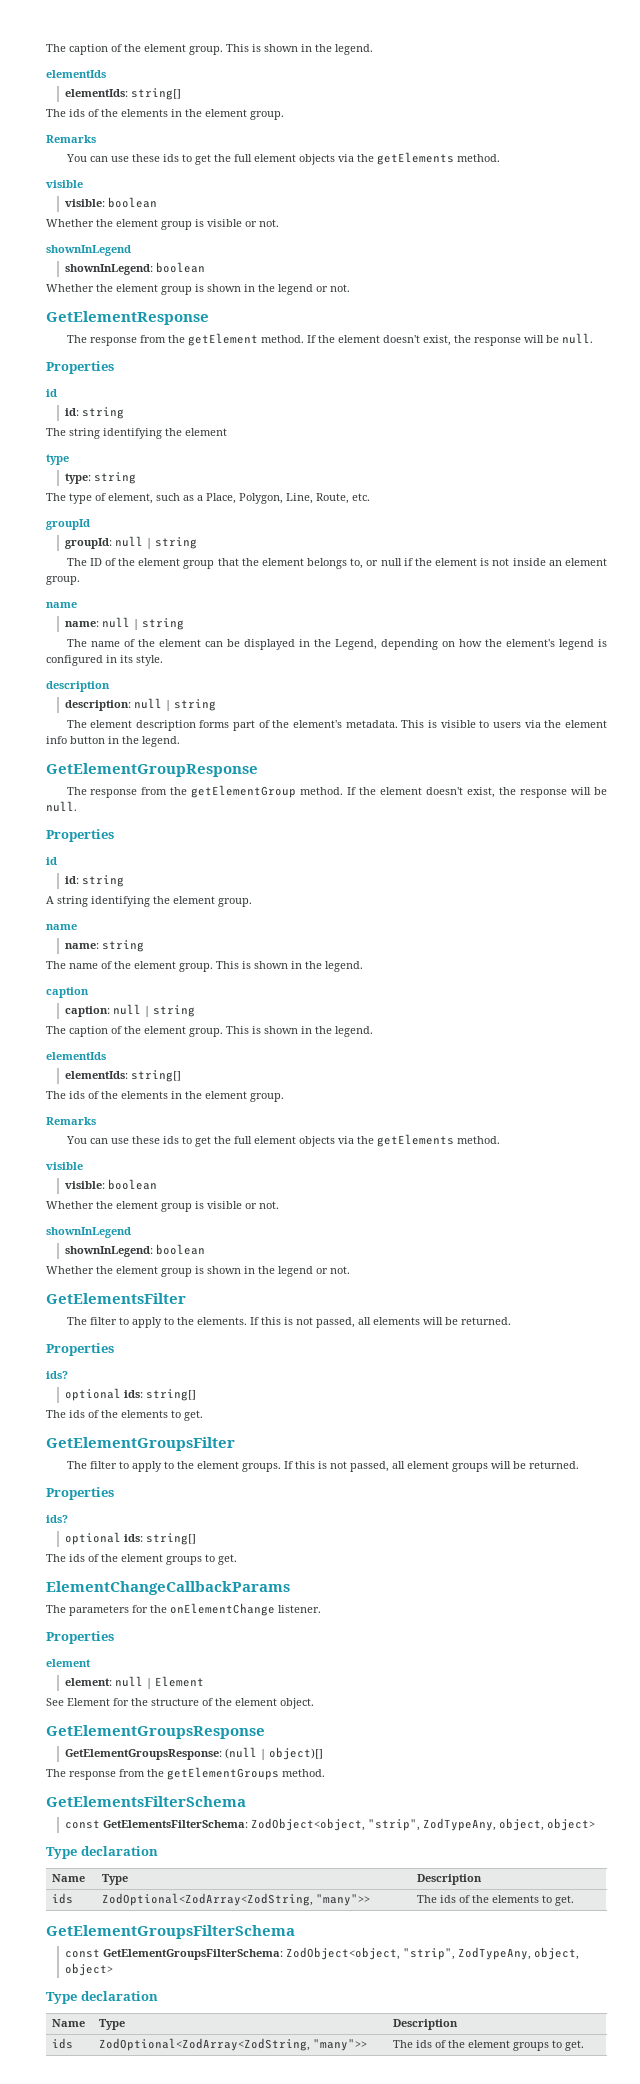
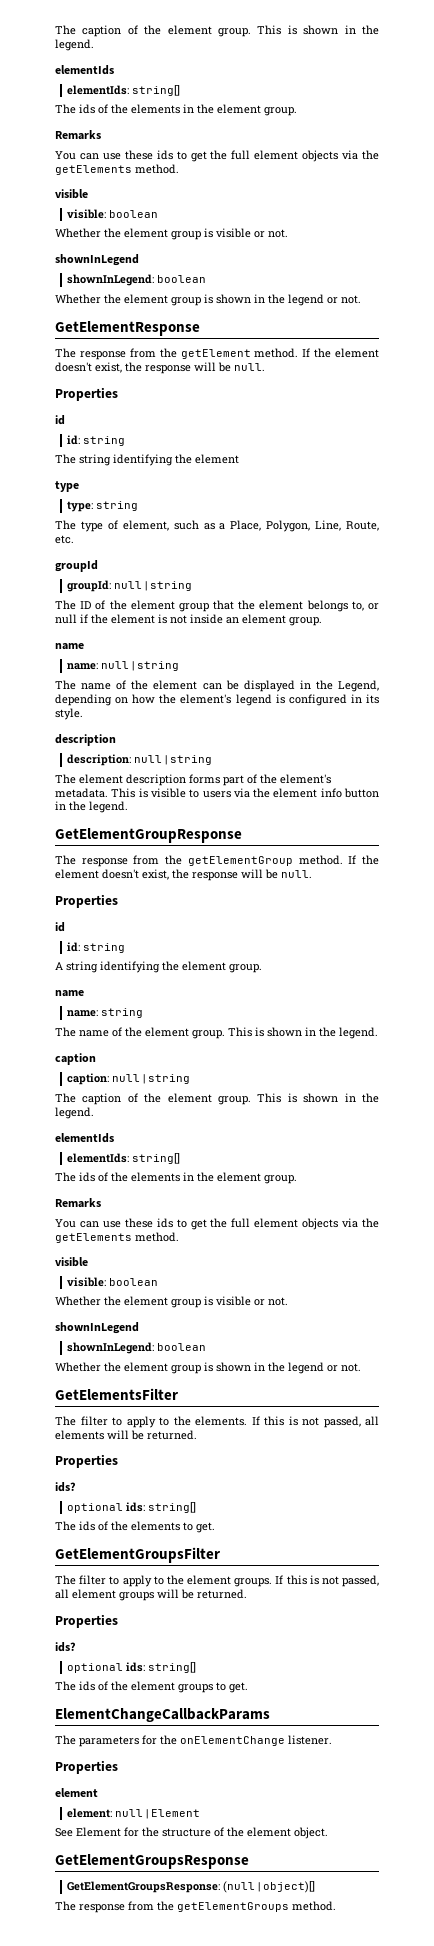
[46,1796,246,1807] [65,1818,596,1831] [46,1846,158,1859] [51,1874,85,1882] [101,1874,128,1885] [416,1874,482,1885] [51,1893,73,1904] [101,1893,370,1906] [416,1895,574,1906] [46,1925,295,1939] [65,1947,580,1960] [65,1963,114,1976] [46,1991,158,2004] [51,2019,85,2027] [98,2019,125,2030] [392,2019,458,2030] [51,2038,73,2049] [98,2038,367,2051] [392,2040,584,2051] // GetElementsFilterSchema // const GetElementsFilterSchema: ZodObject<object, "strip", ZodTypeAny, object, object> // Type declaration // Name | Type | Description // ids | ZodOptional<ZodArray<ZodString, "many">> | The ids of the elements to get. // GetElementGroupsFilterSchema // const GetElementGroupsFilterSchema: ZodObject<object, "strip", ZodTypeAny, object, object> // Type declaration // Name | Type | Description // ids | ZodOptional<ZodArray<ZodString, "many">> | The ids of the element groups to get. -> (336, 1906) none

